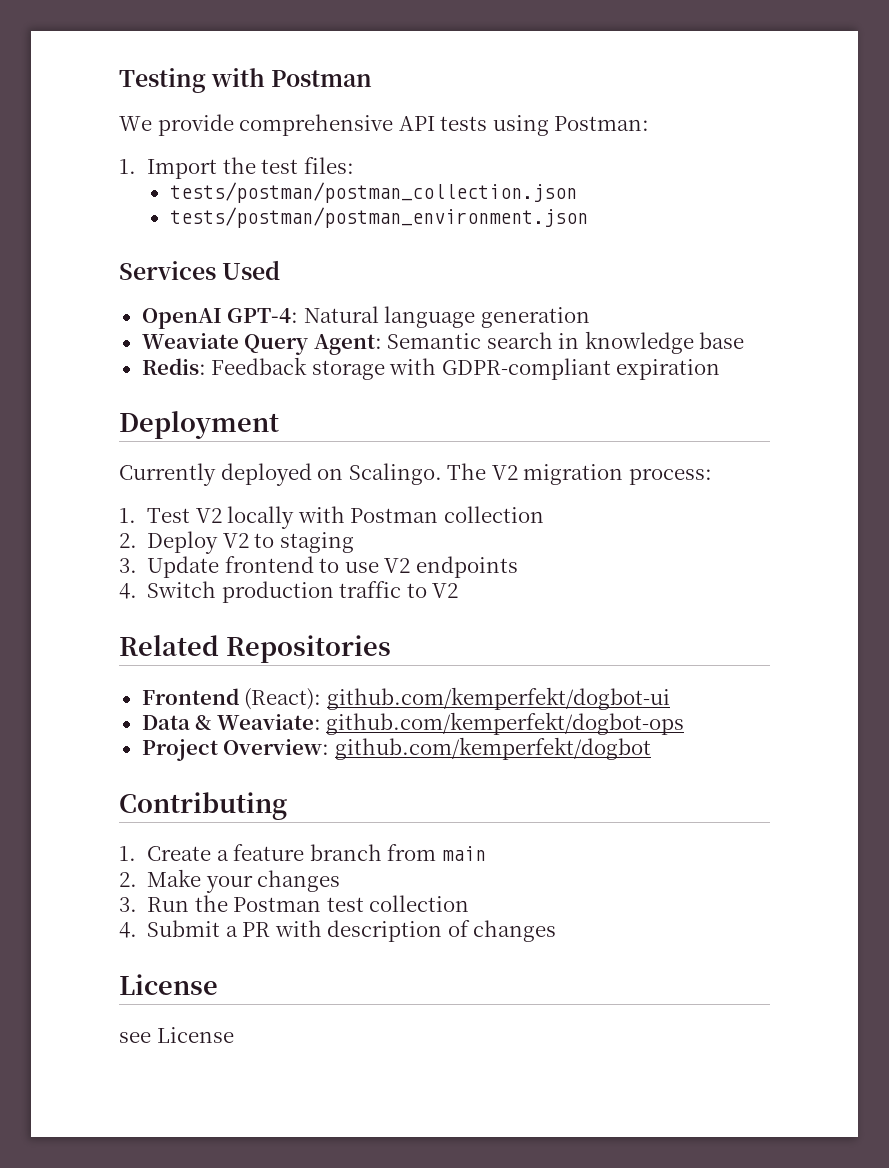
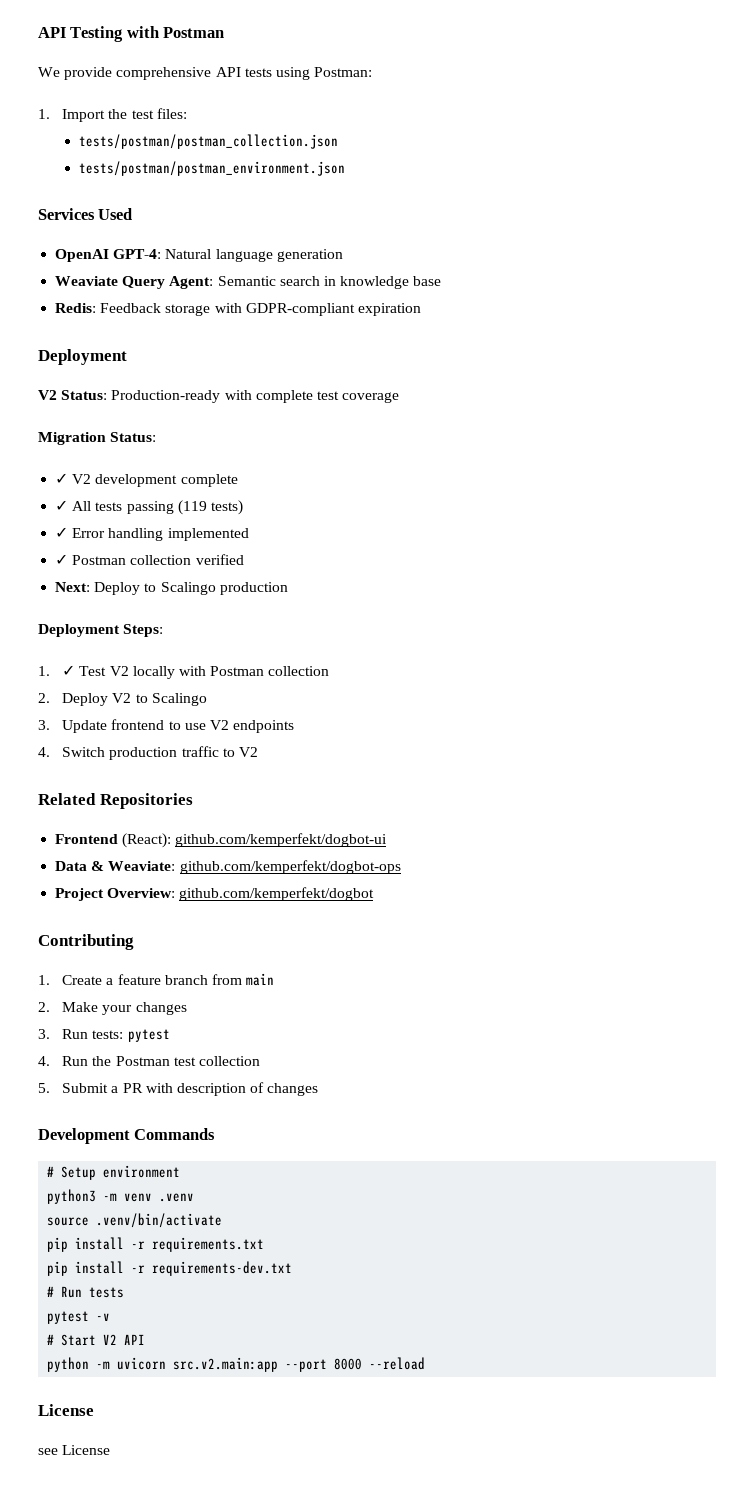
(119, 80) none -> [38,27,66,38] API
[119,463,712,486] [119,508,136,523] Currently deployed on Scalingo. The V2 migration process: // 1. -> [38,390,400,403] [38,432,157,445] [55,473,238,487] [55,500,243,515] [55,527,249,541] [55,554,244,565] [55,582,288,595] [38,624,164,637] [38,665,76,676] V2 Status: Production-ready with complete test coverage // Migration Status: // ✓ V2 development complete // ✓ All tests passing (119 tests) // ✓ Error handling implemented // ✓ Postman collection verified // Next: Deploy to Scalingo production // Deployment Steps: // 1. ✓
[279,532,354,553] staging -> [151,693,207,706] Scalingo
(190, 904) none -> [92,1029,170,1042] [38,1056,89,1066] tests: pytest // 4. Run
[119,922,137,938] 4. -> [38,1083,50,1093] 5.
(557, 931) none -> [38,1128,216,1144] [47,1165,181,1180] [47,1189,195,1204] [47,1213,223,1228] [47,1237,265,1252] [47,1261,293,1276] [47,1286,125,1298] [47,1311,111,1324] [47,1334,146,1346] [47,1357,426,1372] // Development Commands // # Setup environment // python3 -m venv .venv // source .venv/bin/activate // pip install -r requirements.txt // pip install -r requirements-dev.txt // # Run tests // pytest -v // # Start V2 API // python -m uvicorn src.v2.main:app --port 8000 --reload

